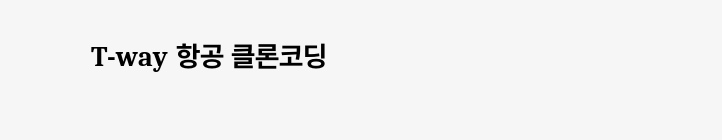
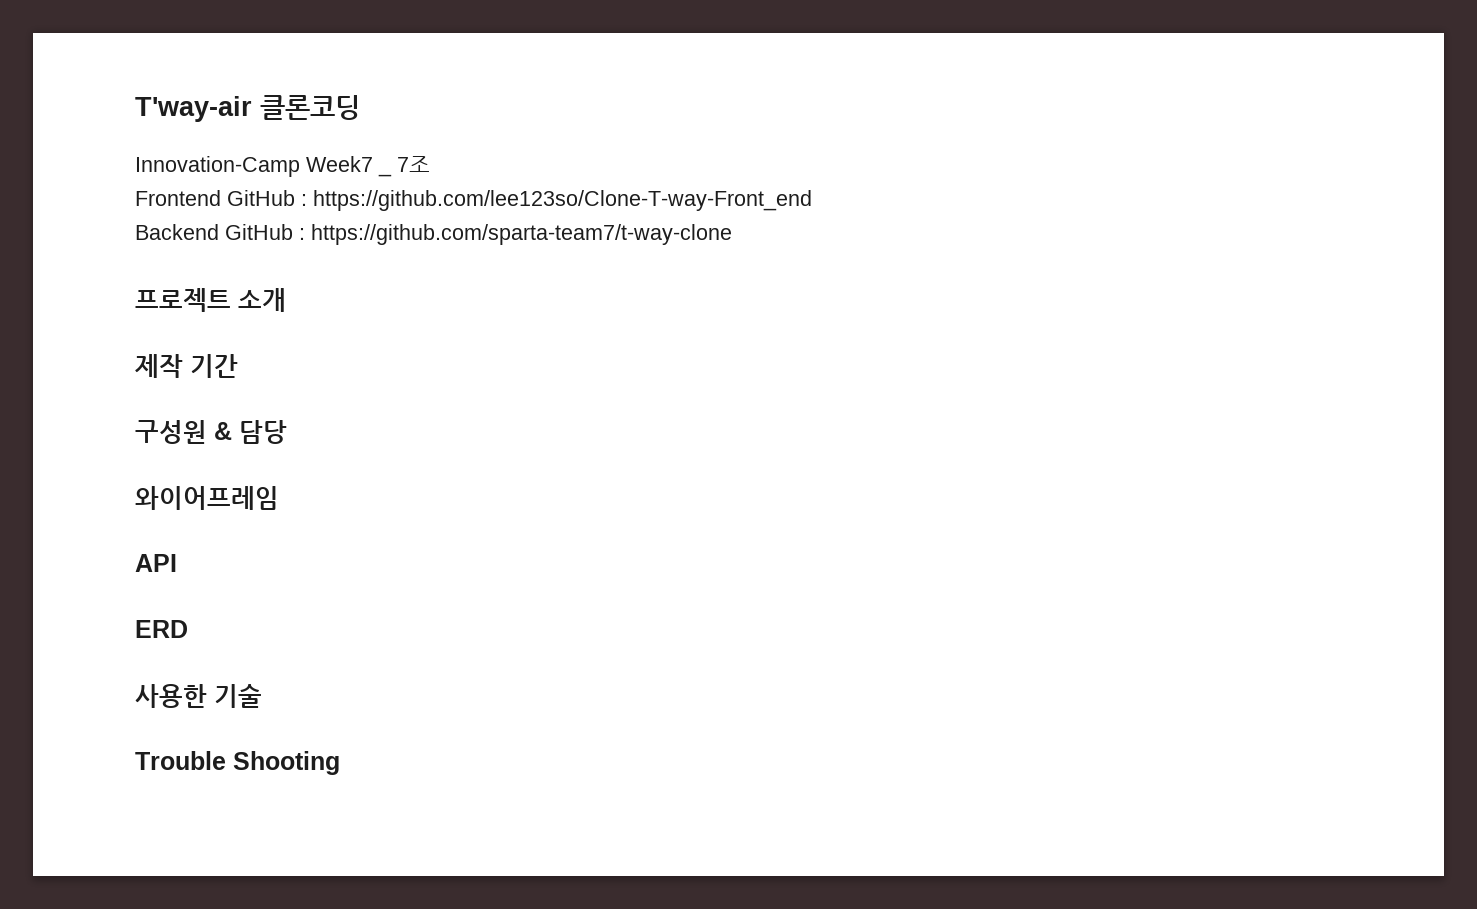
[91,43,224,72] T-way 항공 -> [135,96,252,122] T'way-air
(328, 56) none -> [135,156,373,177] [378,172,392,177] [397,156,430,172] [135,190,812,211] [135,224,732,245] [135,288,286,312] [135,354,238,378] [135,420,287,444] [135,486,279,510] [135,554,177,572] [135,620,188,638] [135,684,262,708] [135,751,340,775] // Innovation-Camp Week7 _ 7조 // Frontend GitHub : https://github.com/lee123so/Clone-T-way-Front_end // Backend GitHub : https://github.com/sparta-team7/t-way-clone // 프로젝트 소개 // 제작 기간 // 구성원 & 담당 // 와이어프레임 // API // ERD // 사용한 기술 // Trouble Shooting

